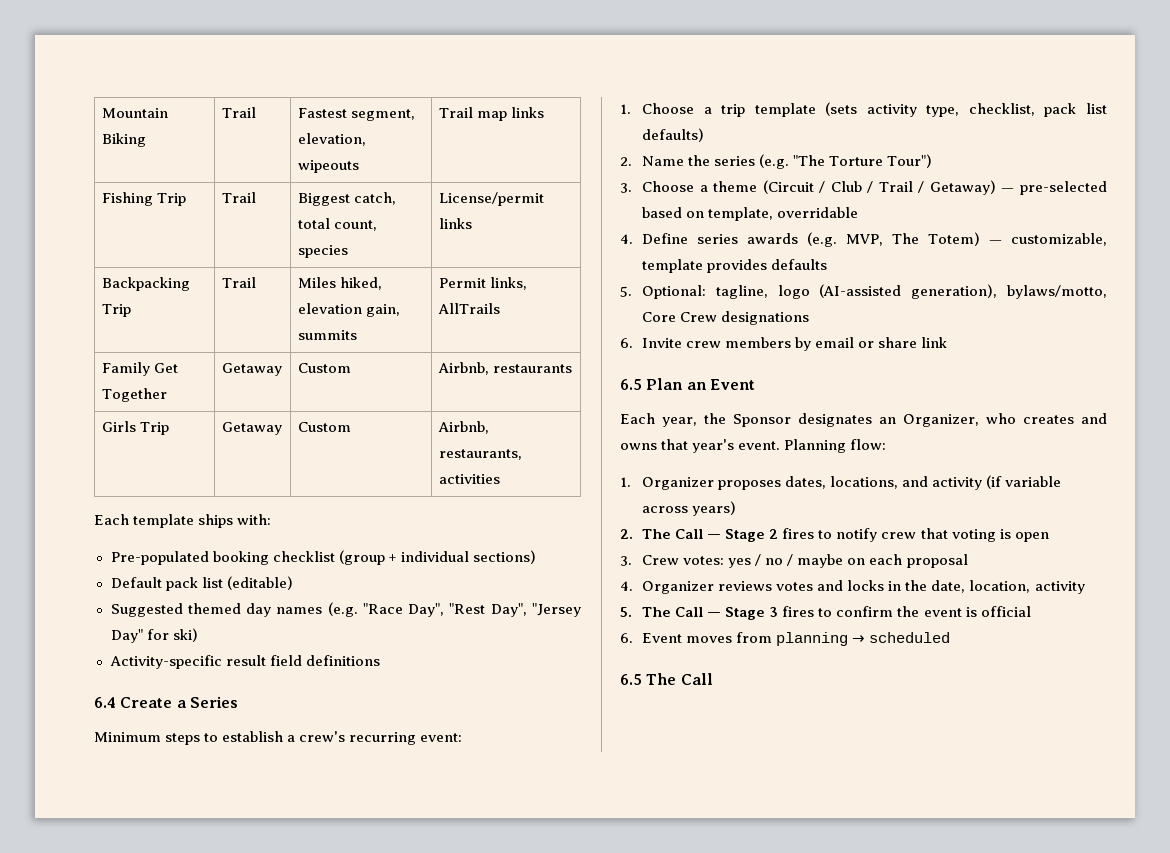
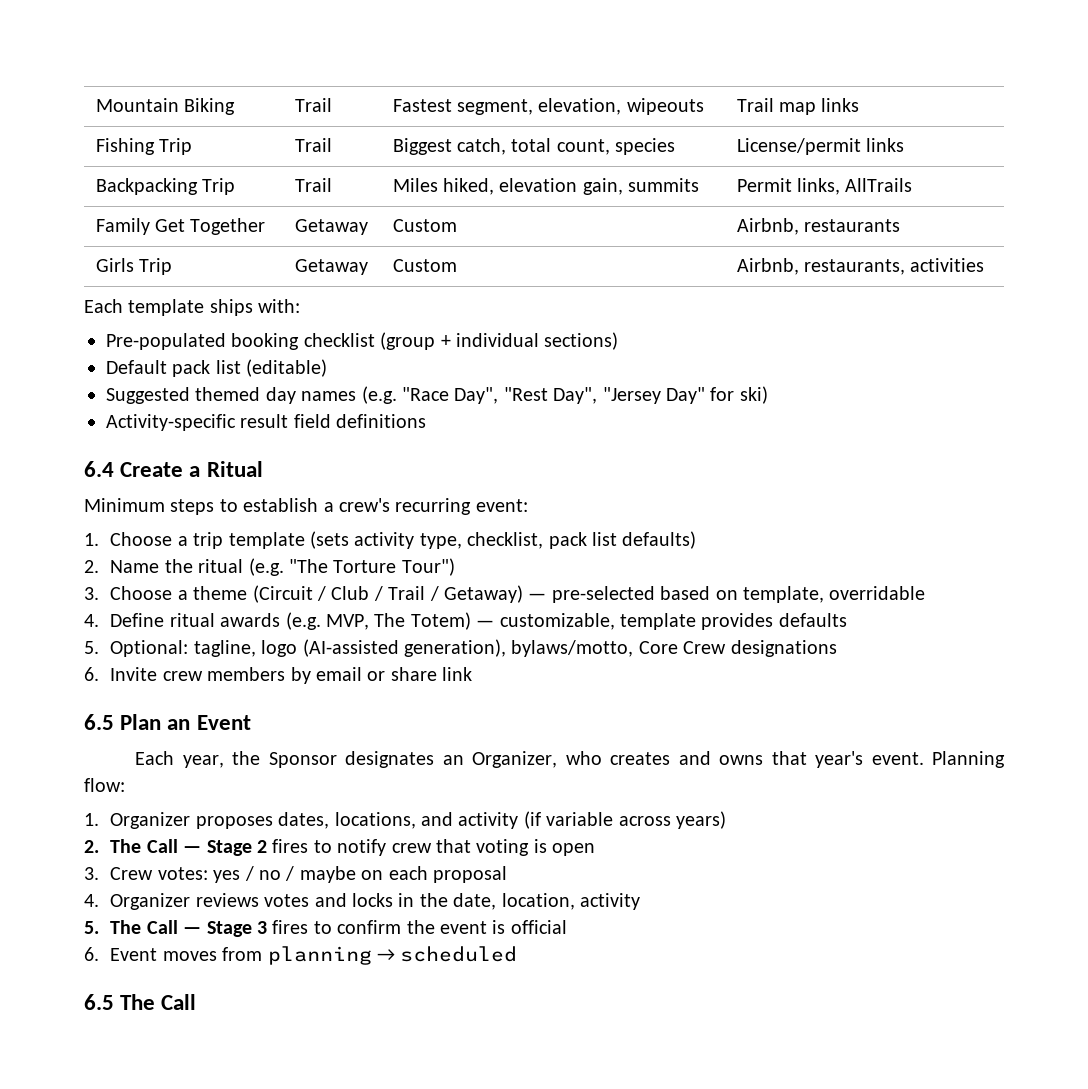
[189,696,238,708] Series -> [206,461,263,477] Ritual
[714,156,756,166] series -> [198,559,244,573] ritual
[697,234,739,244] series -> [169,613,215,627] ritual

